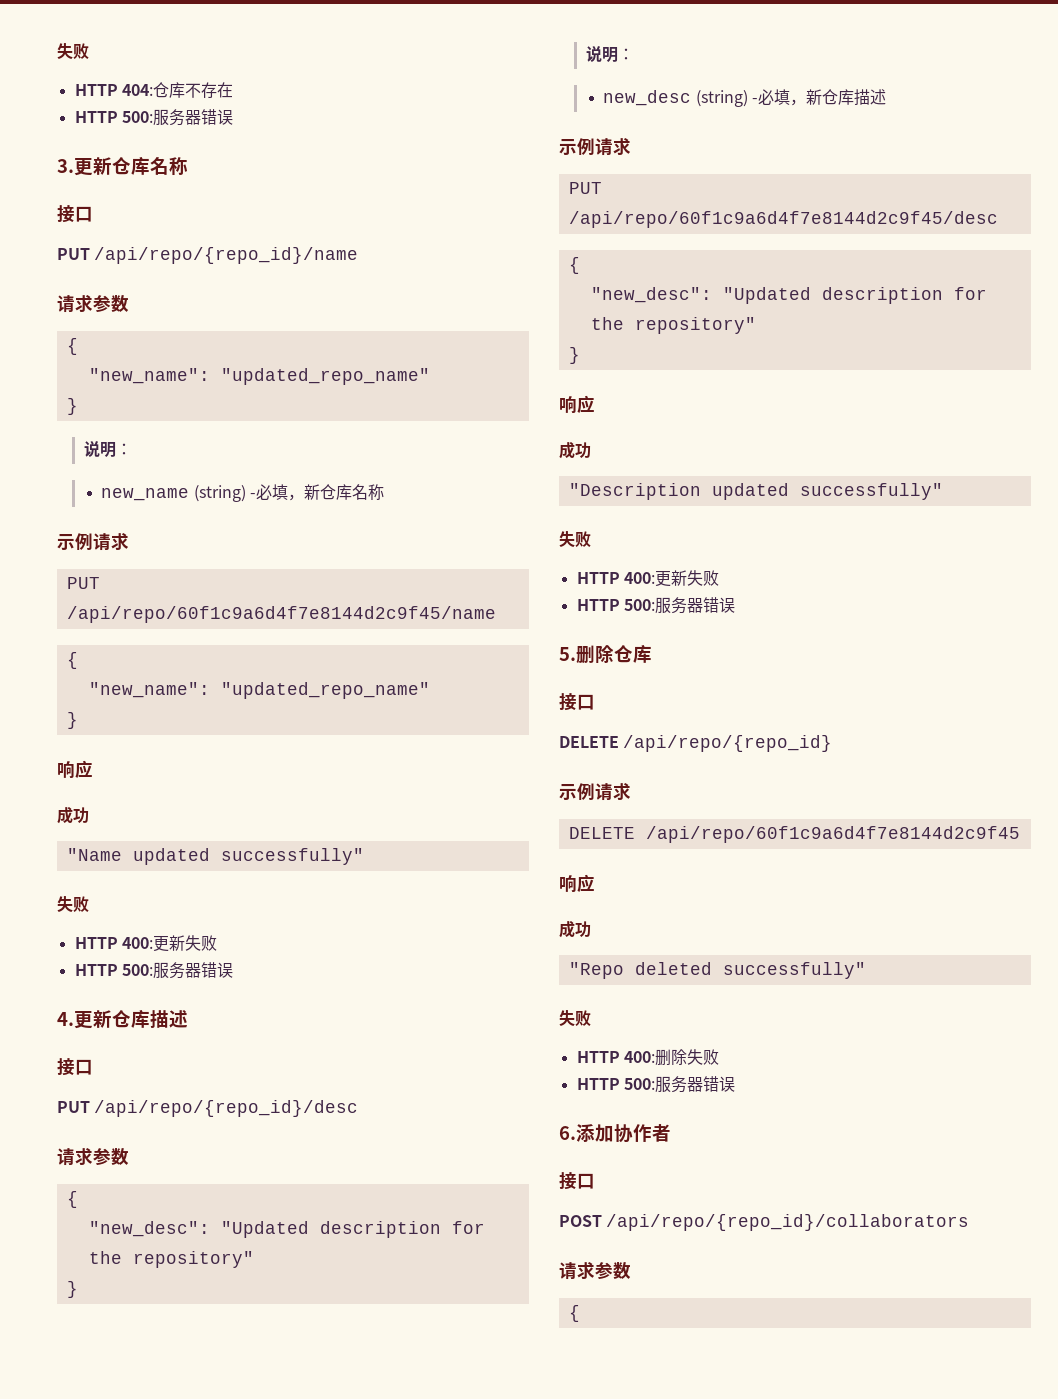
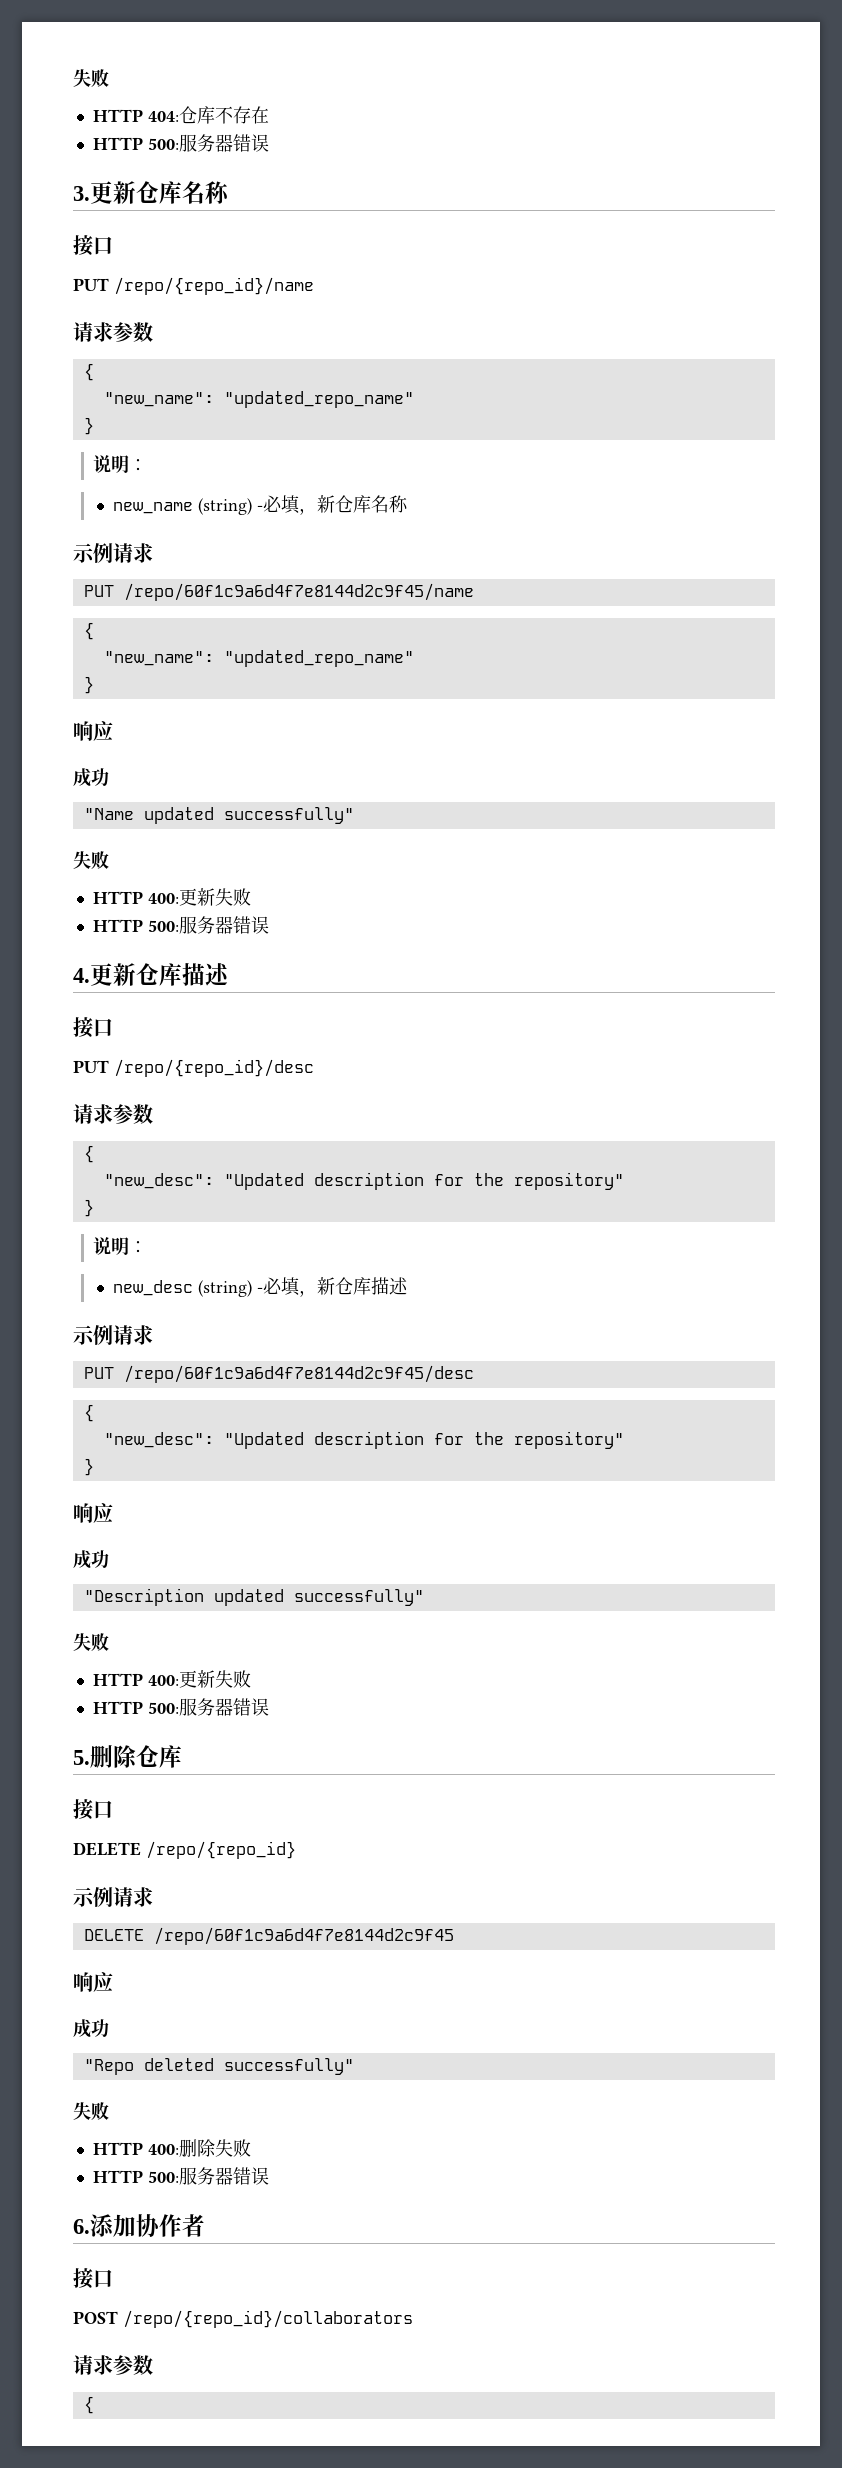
[94,247,359,264] /api/repo/{repo_id}/name -> [114,277,314,295] /repo/{repo_id}/name
[66,606,496,623] /api/repo/60f1c9a6d4f7e8144d2c9f45/name -> [123,583,474,601] /repo/60f1c9a6d4f7e8144d2c9f45/name
[94,1100,359,1117] /api/repo/{repo_id}/desc -> [114,1059,314,1077] /repo/{repo_id}/desc
[568,211,998,228] /api/repo/60f1c9a6d4f7e8144d2c9f45/desc -> [123,1365,474,1383] /repo/60f1c9a6d4f7e8144d2c9f45/desc
[623,735,833,752] /api/repo/{repo_id} -> [146,1841,296,1859] /repo/{repo_id}
[645,826,1020,843] /api/repo/60f1c9a6d4f7e8144d2c9f45 -> [153,1927,454,1945] /repo/60f1c9a6d4f7e8144d2c9f45
[606,1214,970,1231] /api/repo/{repo_id}/collaborators -> [123,2310,413,2328] /repo/{repo_id}/collaborators

